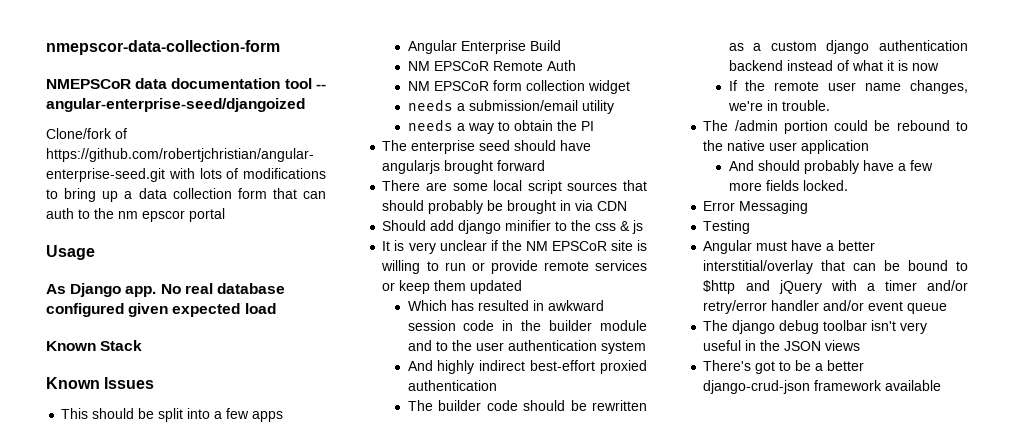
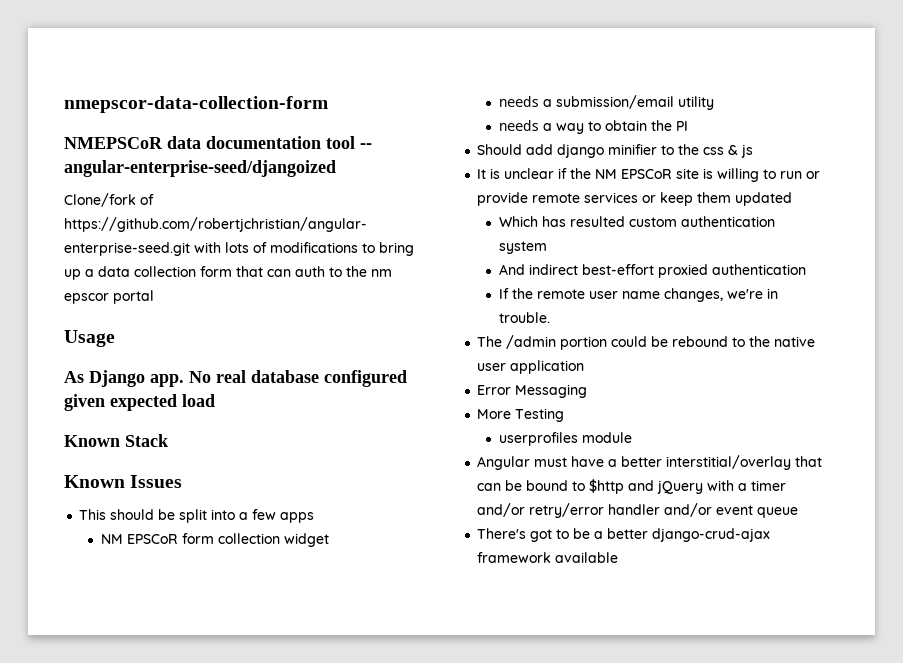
[407,40,561,54] [407,60,576,71] // Angular Enterprise Build // NM EPSCoR Remote Auth -> (315, 517) none
[382,140,592,154] [382,160,546,174] [382,180,647,194] [382,200,628,214] // The enterprise seed should have angularjs brought forward // There are some local script sources that should probably be brought in via CDN -> (689, 126) none
[408,242,436,254] very -> (501, 173) none
[532,300,604,311] [407,320,647,331] [407,340,504,351] in awkward session code in the builder module and to the user -> [629,217,678,227] custom
[437,360,475,374] highly -> (526, 269) none
[407,400,647,411] [728,40,968,54] [728,60,939,71] // The builder code should be rewritten as a custom django authentication backend instead of what it is now -> (807, 269) none
[728,160,933,174] [728,180,848,191] // And should probably have a few more fields locked. -> (585, 367) none
(809, 207) none -> [477,409,512,419] More
(751, 227) none -> [499,432,633,446] // userprofiles module
[703,320,928,334] [703,340,861,351] // The django debug toolbar isn't very useful in the JSON views -> (799, 512) none
[703,380,811,394] django-crud-json -> [652,528,771,542] django-crud-ajax

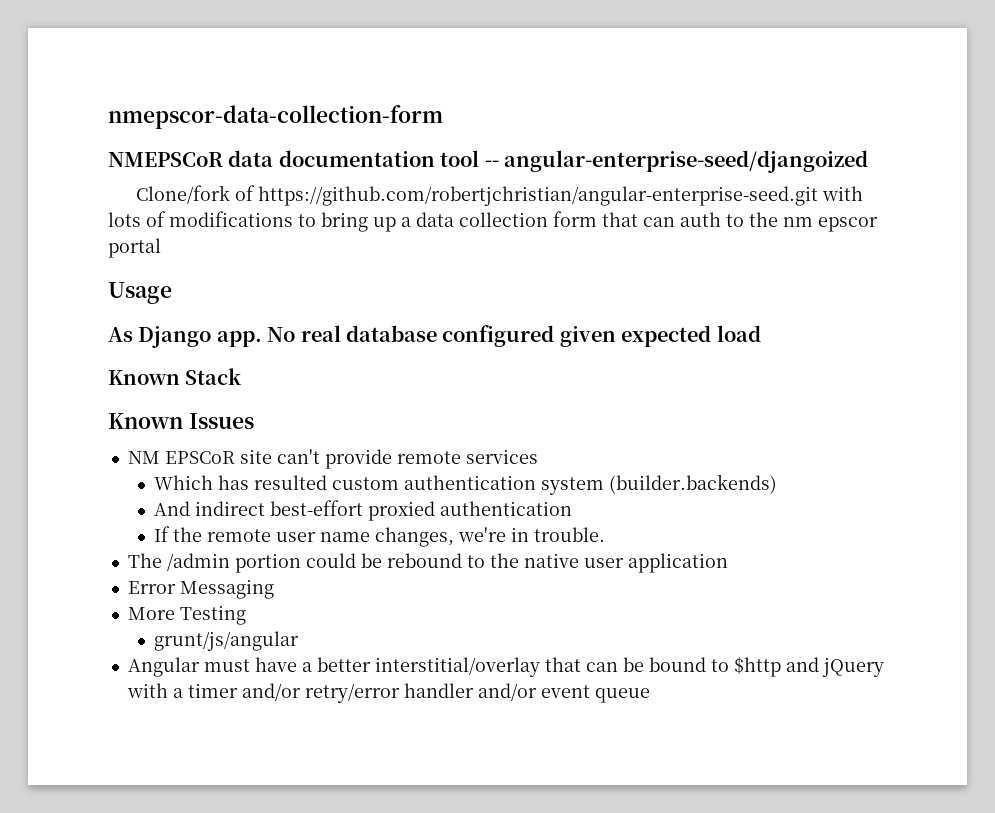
[79,509,315,523] [101,533,330,547] [499,95,715,110] [499,120,689,134] [477,144,754,158] [477,168,821,182] This should be split into a few apps // NM EPSCoR form collection widget // needs a submission/email utility // needs a way to obtain the PI // Should add django minifier to the css & js // It is unclear if the NM EPSCoR site is willing to run or -> [127,449,320,464] NM EPSCoR site can't
[642,192,793,206] or keep them updated -> (538, 456) none
(548, 247) none -> [609,474,778,494] (builder.backends)
[499,432,633,446] userprofiles module -> [154,631,300,651] grunt/js/angular
[477,528,771,542] [477,552,619,563] // There's got to be a better django-crud-ajax framework available -> (650, 695) none

